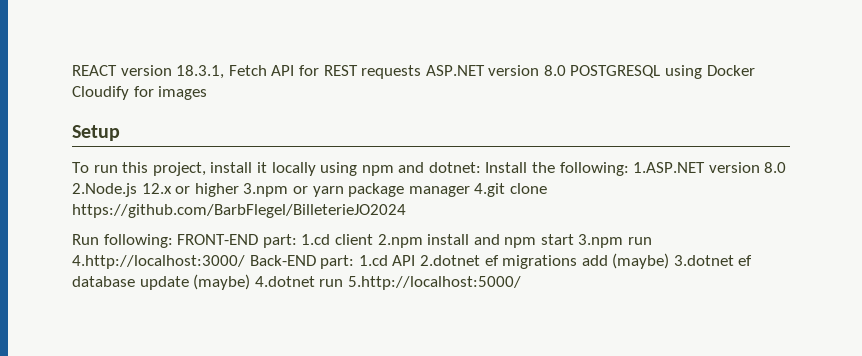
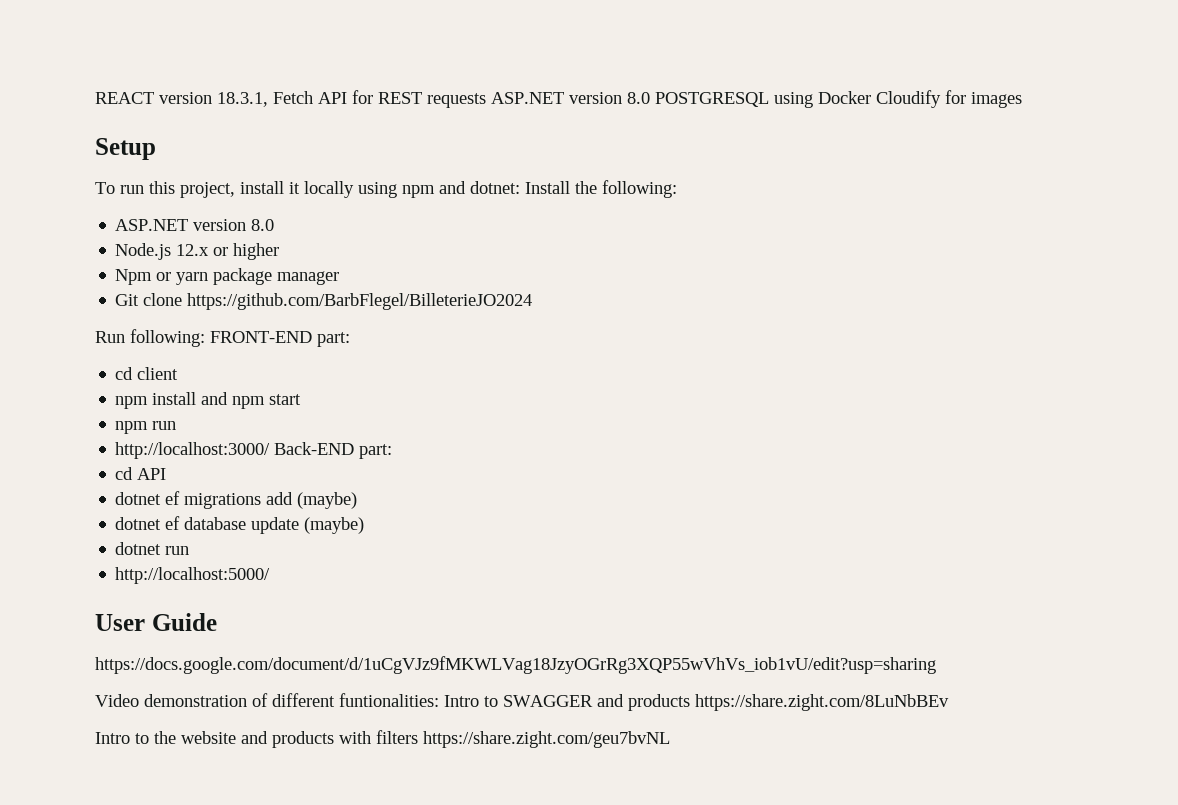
[633,162,787,173] [72,183,137,197] 1.ASP.NET version 8.0 2.Node.js -> [115,219,275,231] [115,243,172,260] // ASP.NET version 8.0 // Node.js
[243,183,289,197] 3.npm -> [115,269,153,285] // Npm
[474,183,506,197] 4.git -> [115,294,140,306] // Git
[301,234,331,245] 1.cd -> [115,367,134,380] // cd
[377,234,423,248] 2.npm -> [115,396,149,409] // npm
[578,234,653,248] [72,255,245,269] 3.npm run 4.http://localhost:3000/ -> [115,421,177,434] [115,442,271,459] // npm run // http://localhost:3000/
[358,255,480,266] 1.cd API 2.dotnet -> [115,467,167,480] [115,492,162,505] // cd API // dotnet
[673,255,734,266] 3.dotnet -> [115,517,162,530] // dotnet
[254,276,521,290] 4.dotnet run 5.http://localhost:5000/ -> [115,542,190,555] [115,567,271,584] [95,613,217,631] [95,656,936,674] [95,693,949,711] [95,730,670,748] // dotnet run // http://localhost:5000/ // User Guide // https://docs.google.com/document/d/1uCgVJz9fMKWLVag18JzyOGrRg3XQP55wVhVs_iob1vU/edit?usp=sharing // Video demonstration of different funtionalities: Intro to SWAGGER and products https://share.zight.com/8LuNbBEv // Intro to the website and products with filters https://share.zight.com/geu7bvNL

